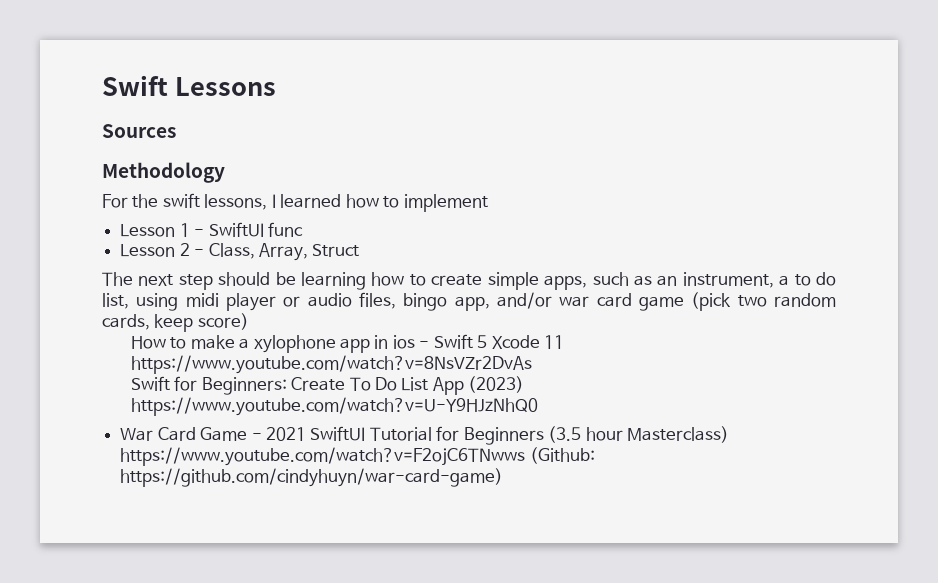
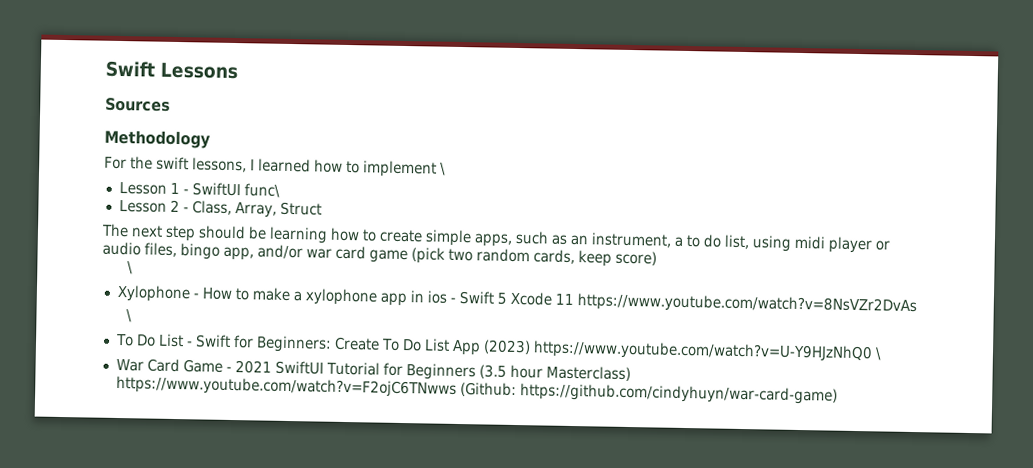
(488, 203) none -> [440,162,446,176] \
[267,222,303,237] func -> [243,183,280,198] func\
(249, 321) none -> [127,261,134,275] [116,284,199,303] \ // Xylophone -
(532, 364) none -> [126,309,133,323] [114,333,193,348] \ // To Do List -
(538, 406) none -> [874,347,882,361] \

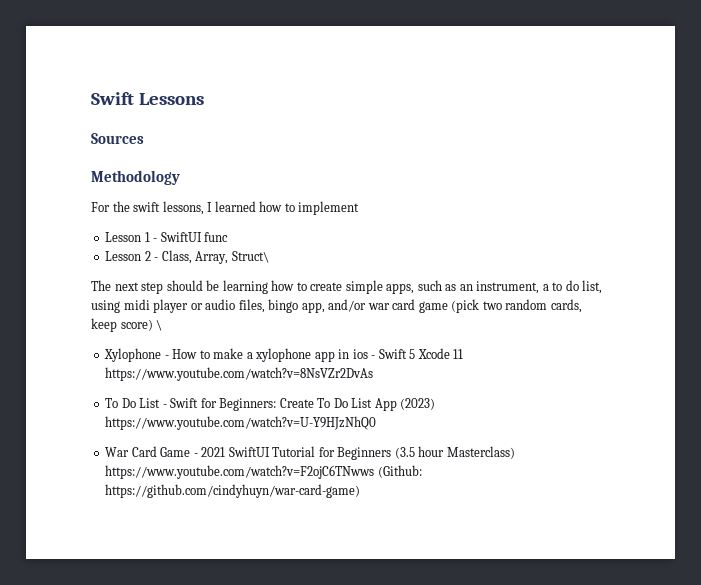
[440,162,446,176] \ -> (360, 208) none
[243,183,280,198] func\ -> [204,232,229,242] func
[279,201,322,216] Struct -> [231,251,269,263] Struct\
(657, 258) // -> (153, 325) none
[126,309,133,323] // \ -> (374, 374) none
[874,347,882,361] \ -> (377, 423) none

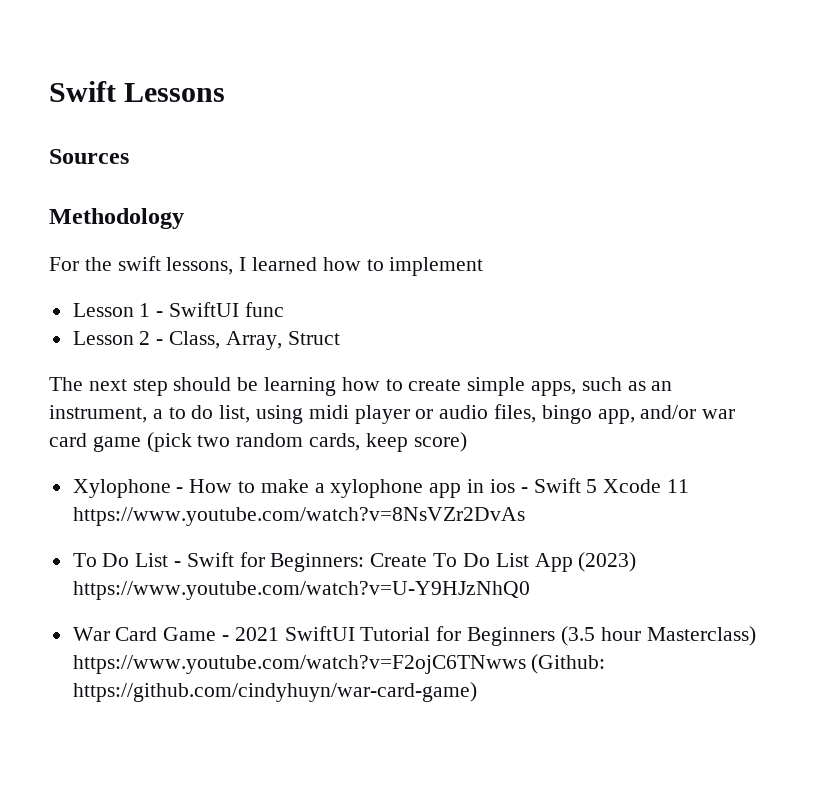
[231,251,269,263] Struct\ -> [287,331,340,345] Struct
[156,320,163,331] \ -> (467, 442) none

